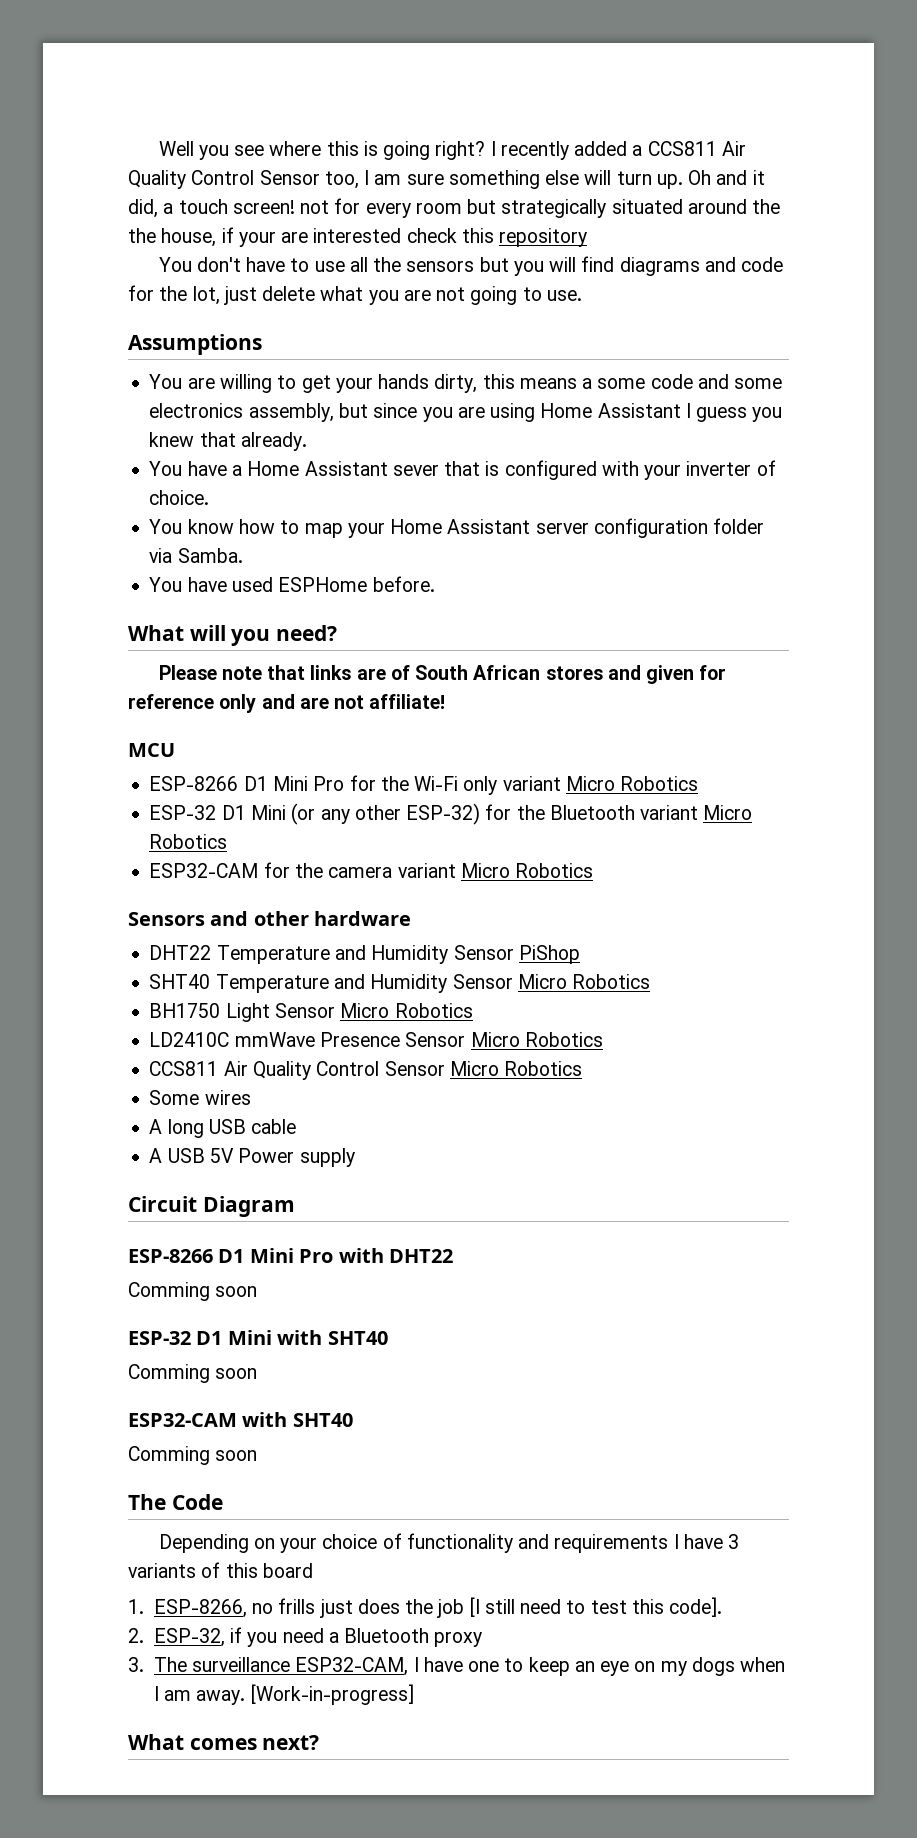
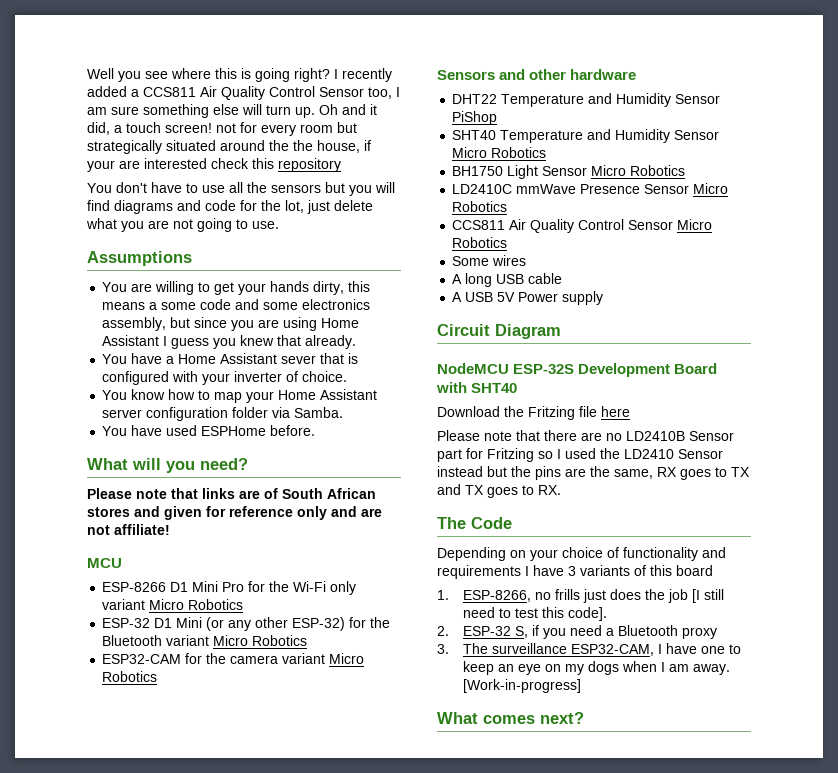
[128,1248,453,1263] [128,1282,258,1301] [128,1330,388,1345] [128,1364,258,1383] [128,1412,353,1427] [128,1446,258,1465] ESP-8266 D1 Mini Pro with DHT22 // Comming soon // ESP-32 D1 Mini with SHT40 // Comming soon // ESP32-CAM with SHT40 // Comming soon -> [437,363,718,377] [436,382,518,393] [437,406,630,420] [437,430,734,441] [437,448,723,462] [437,466,750,480] [437,484,561,498] NodeMCU ESP-32S Development Board with SHT40 // Download the Fritzing file here // Please note that there are no LD2410B Sensor part for Fritzing so I used the LD2410 Sensor instead but the pins are the same, RX goes to TX and TX goes to RX.
[153,1628,225,1647] ESP-32, -> [463,626,529,638] ESP-32 S,

